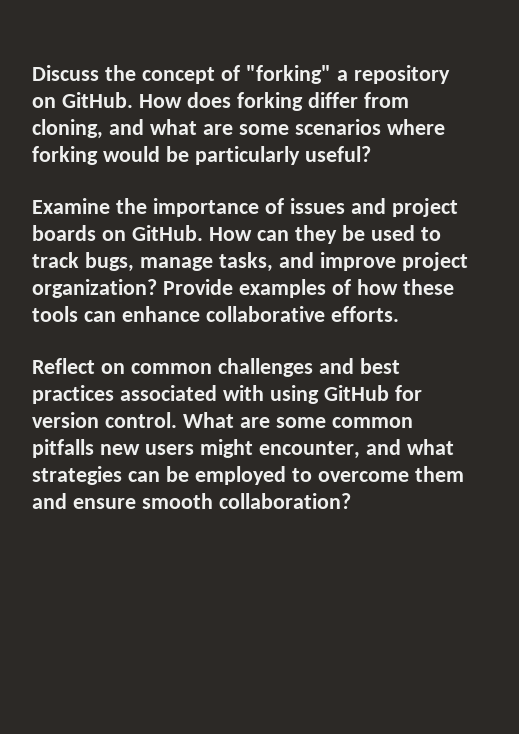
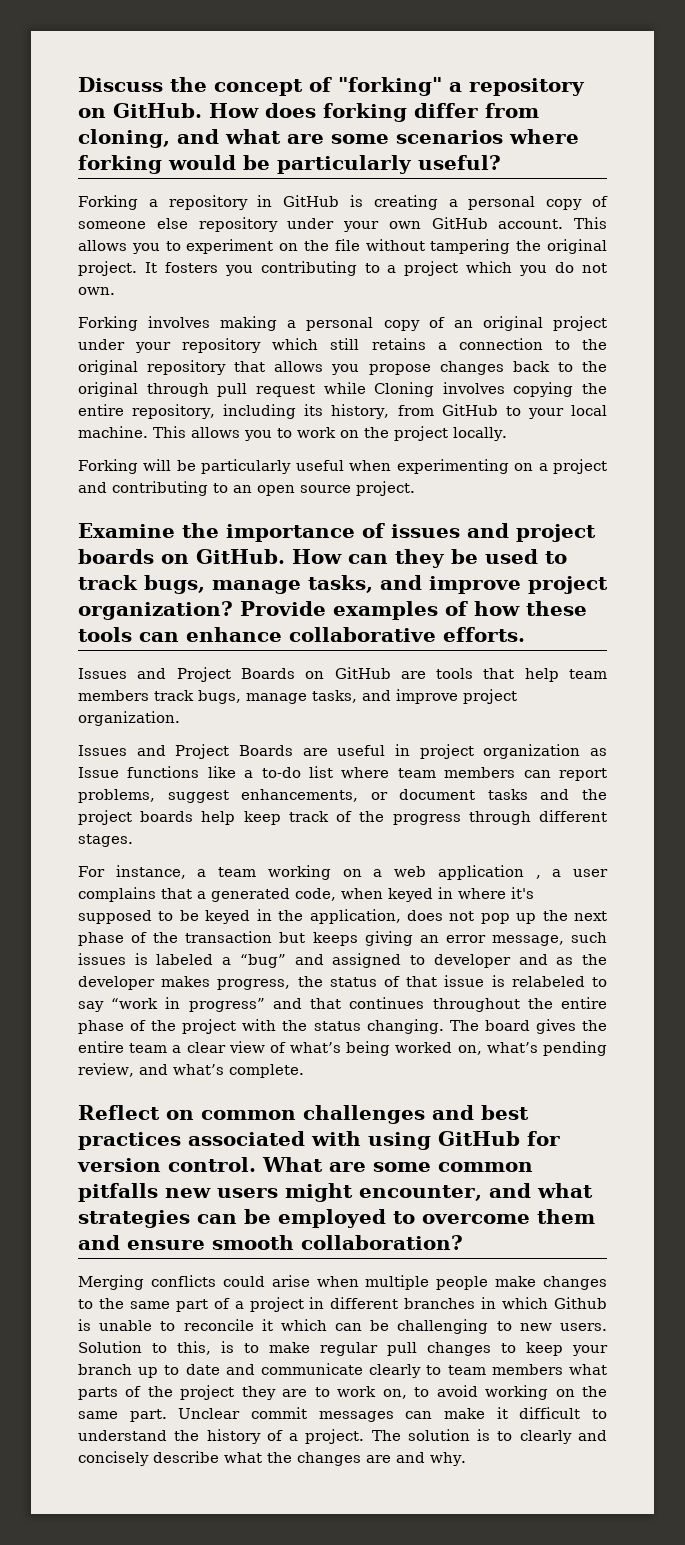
(371, 154) none -> [78,195,609,210] [78,217,607,232] [78,239,607,254] [78,261,608,276] [78,287,115,295] [78,316,607,331] [78,338,607,353] [78,360,607,375] [78,382,607,397] [78,404,607,419] [78,426,507,441] [78,459,607,474] [78,481,415,496] // Forking a repository in GitHub is creating a personal copy of someone else repository under your own GitHub account. This allows you to experiment on the file without tampering the original project. It fosters you contributing to a project which you do not own. // Forking involves making a personal copy of an original project under your repository which still retains a connection to the original repository that allows you propose changes back to the original through pull request while Cloning involves copying the entire repository, including its history, from GitHub to your local machine. This allows you to work on the project locally. // Forking will be particularly useful when experimenting on a project and contributing to an open source project.
(399, 314) none -> [78,667,607,682] [78,689,517,704] [78,711,180,726] [78,744,607,759] [78,766,607,781] [78,789,607,803] [78,810,607,825] [78,834,133,847] [78,865,609,880] [78,887,534,902] [78,909,608,924] [78,931,608,946] [78,953,607,968] [78,975,607,990] [78,997,607,1012] [78,1019,607,1034] [78,1041,607,1056] [78,1063,304,1078] // Issues and Project Boards on GitHub are tools that help team members track bugs, manage tasks, and improve project organization. // Issues and Project Boards are useful in project organization as Issue functions like a to-do list where team members can report problems, suggest enhancements, or document tasks and the project boards help keep track of the progress through different stages. // For instance, a team working on a web application , a user complains that a generated code, when keyed in where it's supposed to be keyed in the application, does not pop up the next phase of the transaction but keeps giving an error message, such issues is labeled a “bug” and assigned to developer and as the developer makes progress, the status of that issue is relabeled to say “work in progress” and that continues throughout the entire phase of the project with the status changing. The board gives the entire team a clear view of what’s being worked on, what’s pending review, and what’s complete.
(351, 501) none -> [78,1275,607,1290] [78,1297,607,1312] [78,1319,607,1334] [78,1341,608,1356] [78,1363,607,1378] [78,1385,607,1400] [78,1407,607,1422] [78,1429,607,1444] [78,1451,466,1466] // Merging conflicts could arise when multiple people make changes to the same part of a project in different branches in which Github is unable to reconcile it which can be challenging to new users. Solution to this, is to make regular pull changes to keep your branch up to date and communicate clearly to team members what parts of the project they are to work on, to avoid working on the same part. Unclear commit messages can make it difficult to understand the history of a project. The solution is to clearly and concisely describe what the changes are and why.

